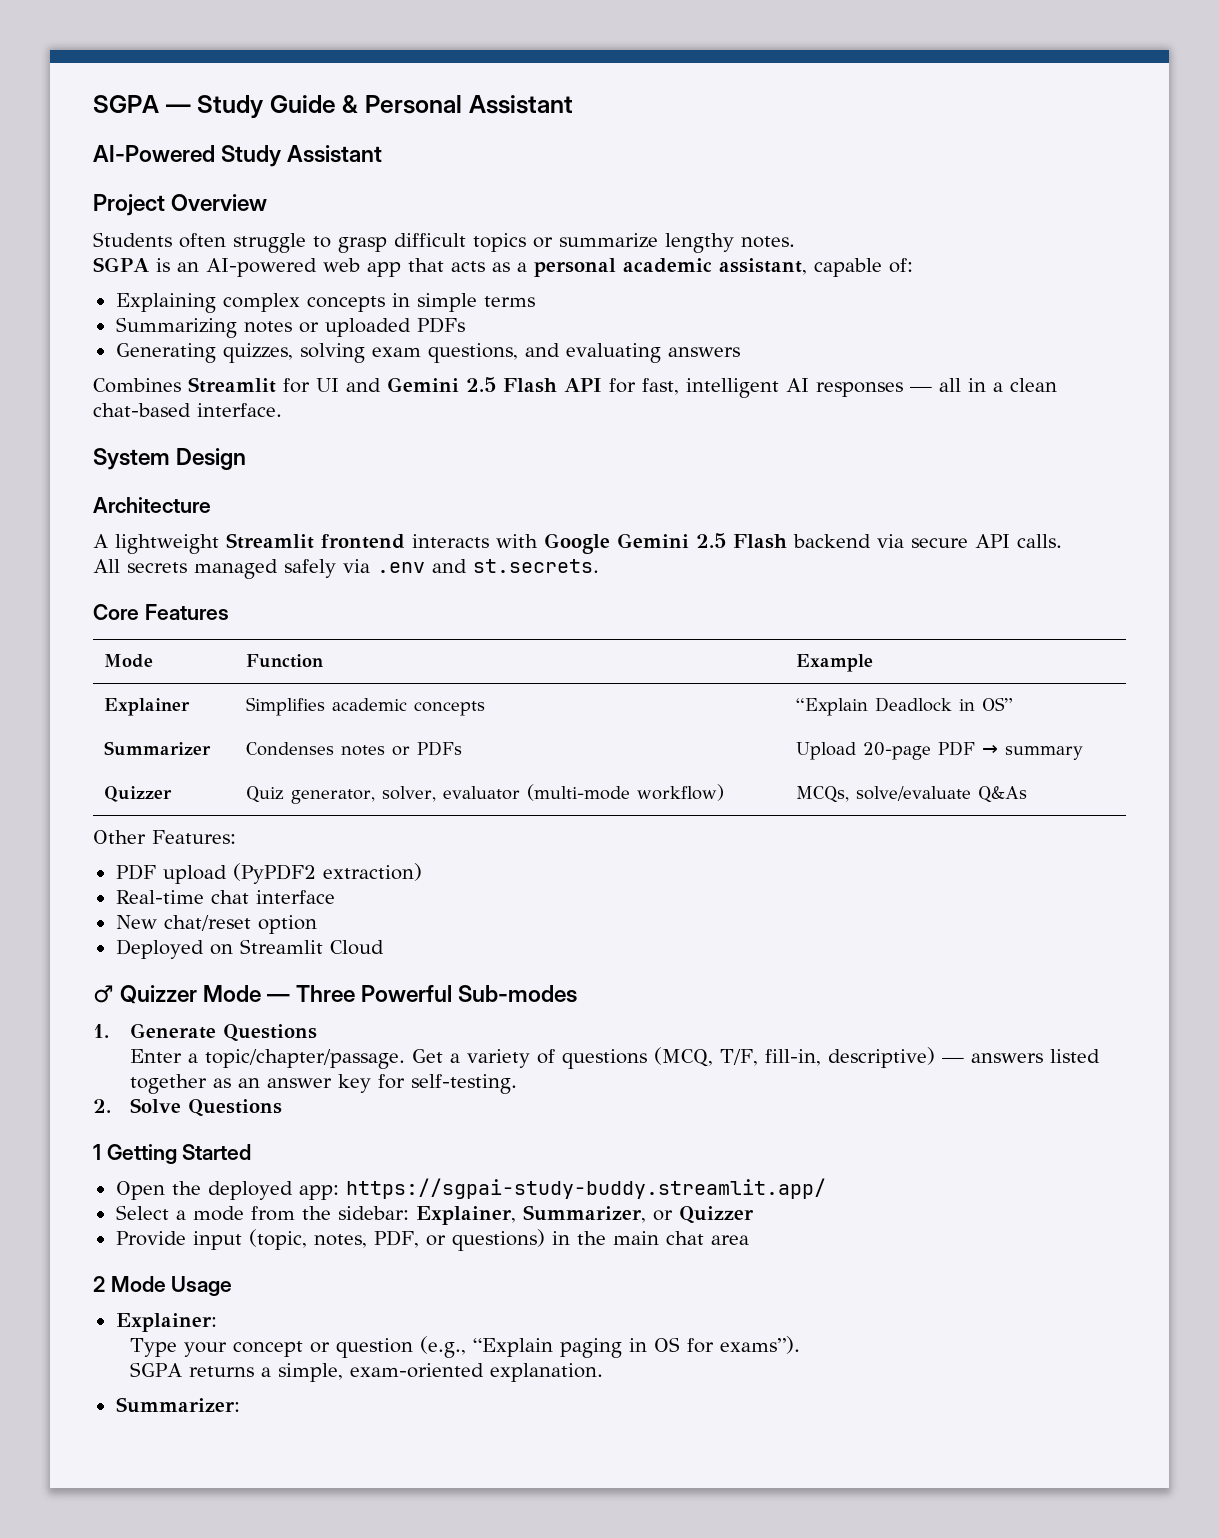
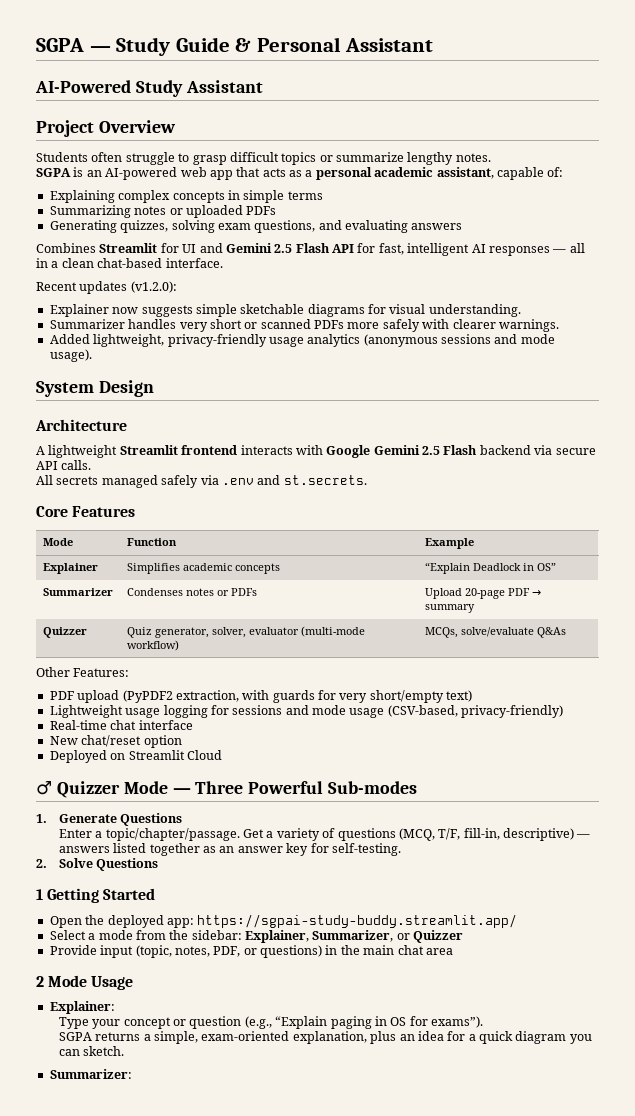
(282, 410) none -> [36,281,177,294] [49,304,521,317] [49,319,559,332] [49,334,555,347] [49,349,92,362] // Recent updates (v1.2.0): // Explainer now suggests simple sketchable diagrams for visual understanding. // Summarizer handles very short or scanned PDFs more safely with clearer warnings. // Added lightweight, privacy-friendly usage analytics (anonymous sessions and mode usage).
[322,863,422,881] extraction) -> [175,690,473,703] [49,705,564,718] extraction, with guards for very short/empty text) // Lightweight usage logging for sessions and mode usage (CSV-based, privacy-friendly)
[490,1363,604,1382] explanation. -> [292,1031,592,1044] [58,1046,125,1056] explanation, plus an idea for a quick diagram you can sketch.

